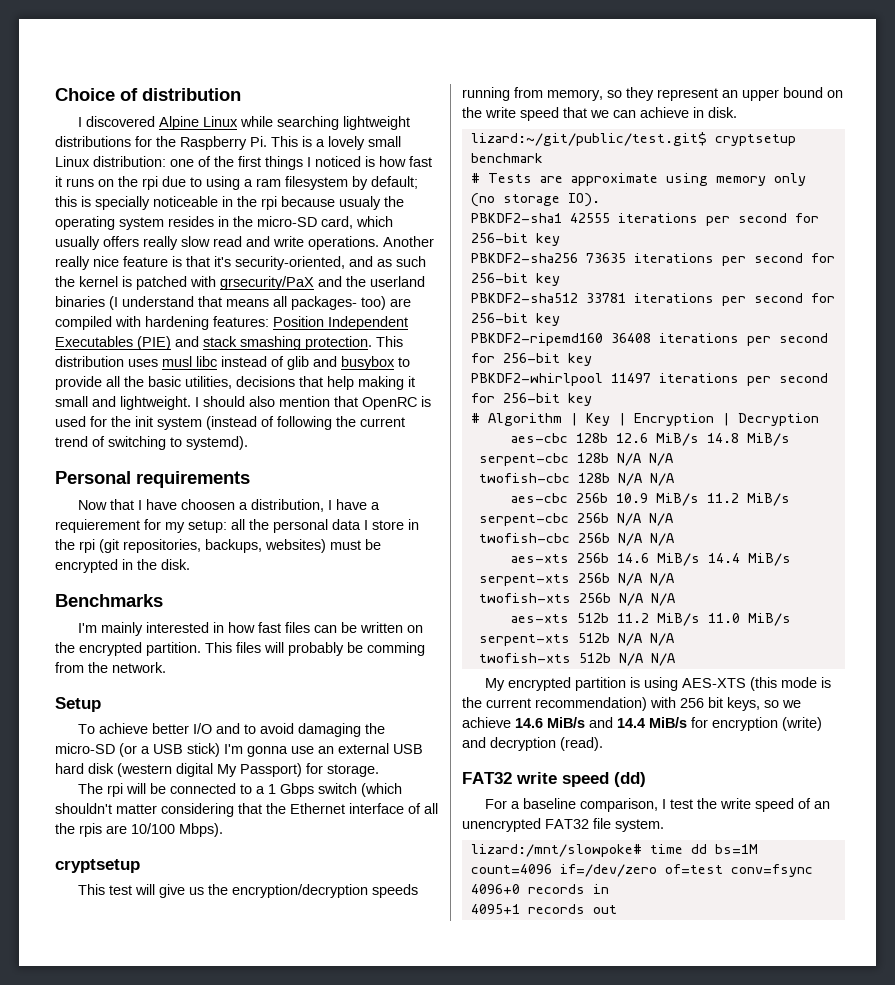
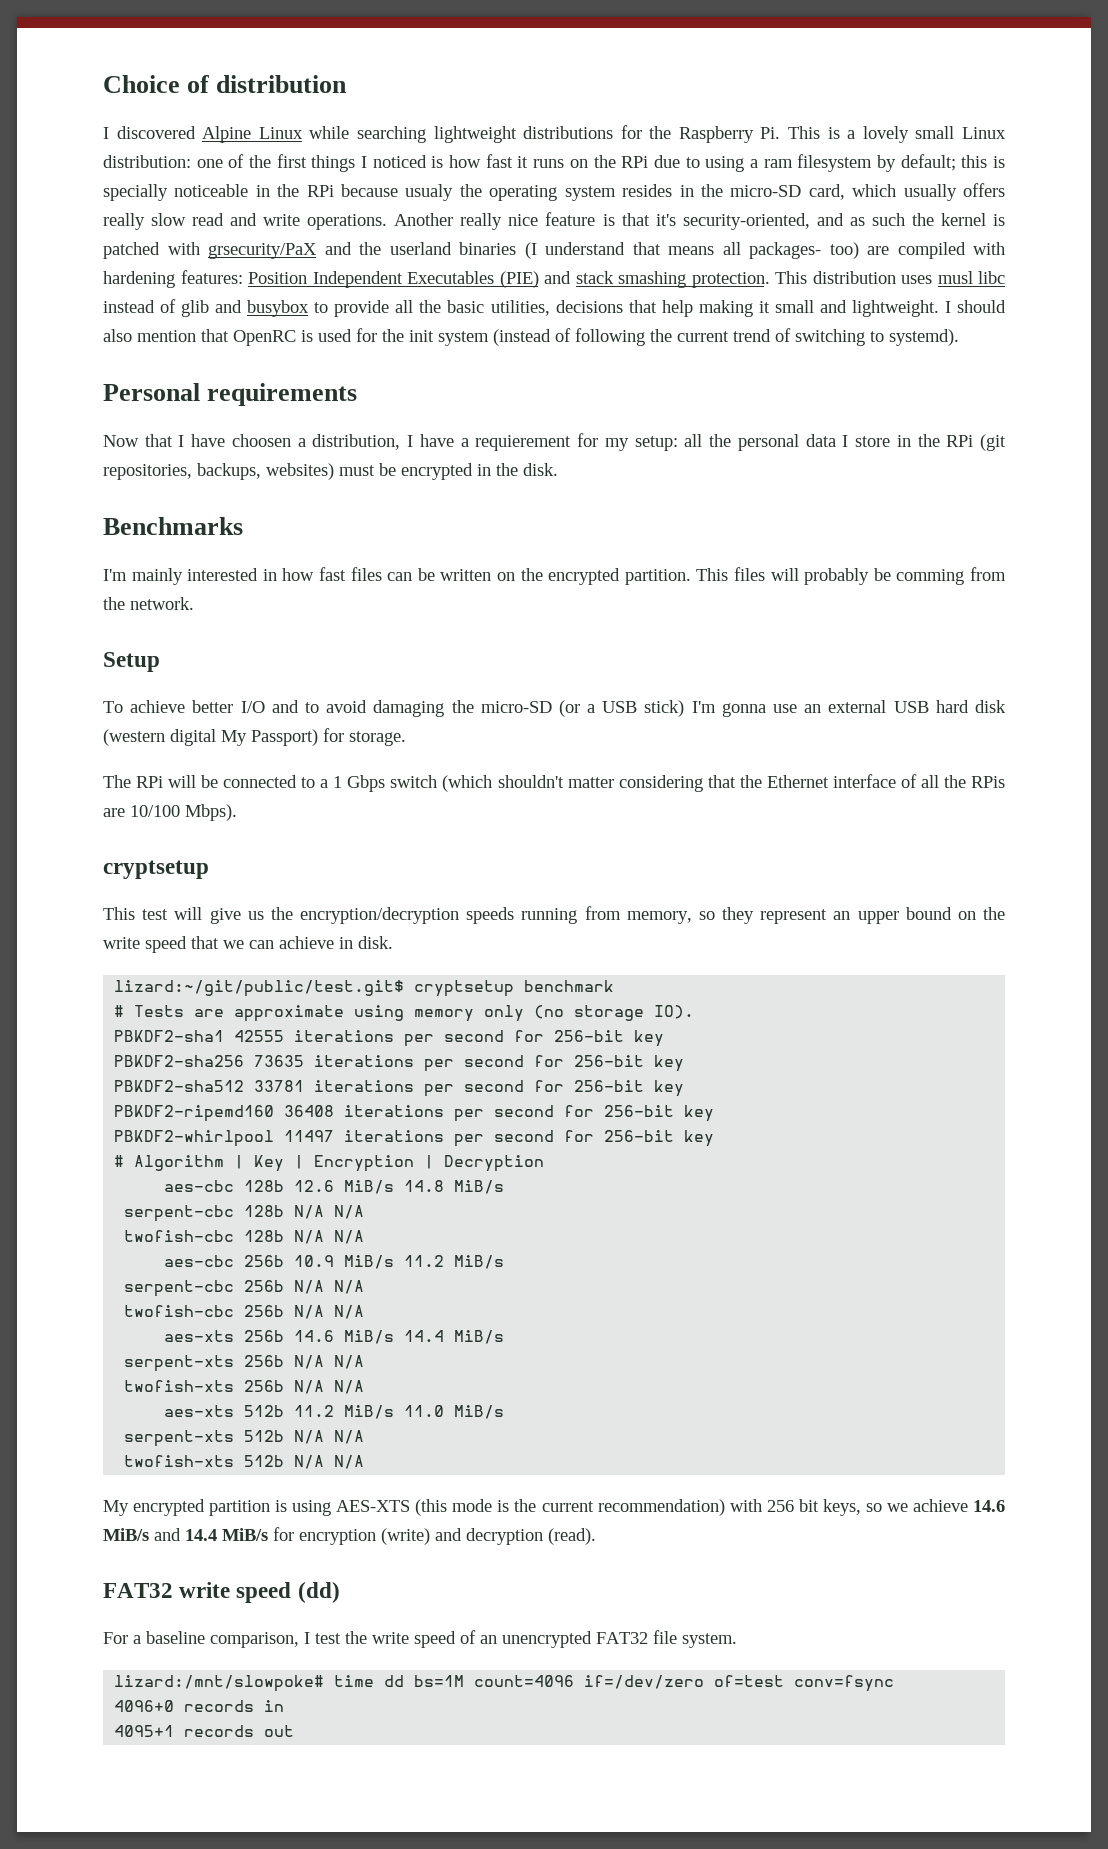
[142,176,158,190] rpi -> [621,156,649,168] RPi
[261,196,277,210] rpi -> [306,185,334,197] RPi
[79,539,95,553] rpi -> [946,435,974,447] RPi
[107,783,124,797] rpi -> [136,776,164,788] RPi
[79,823,102,837] rpis -> [970,776,1005,788] RPis

